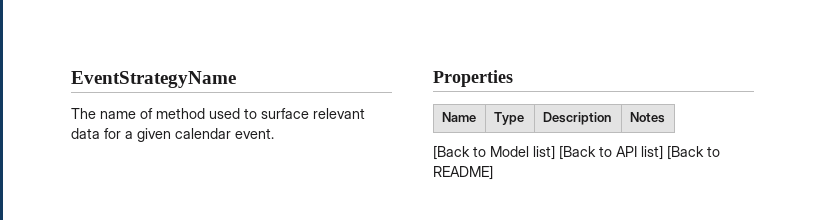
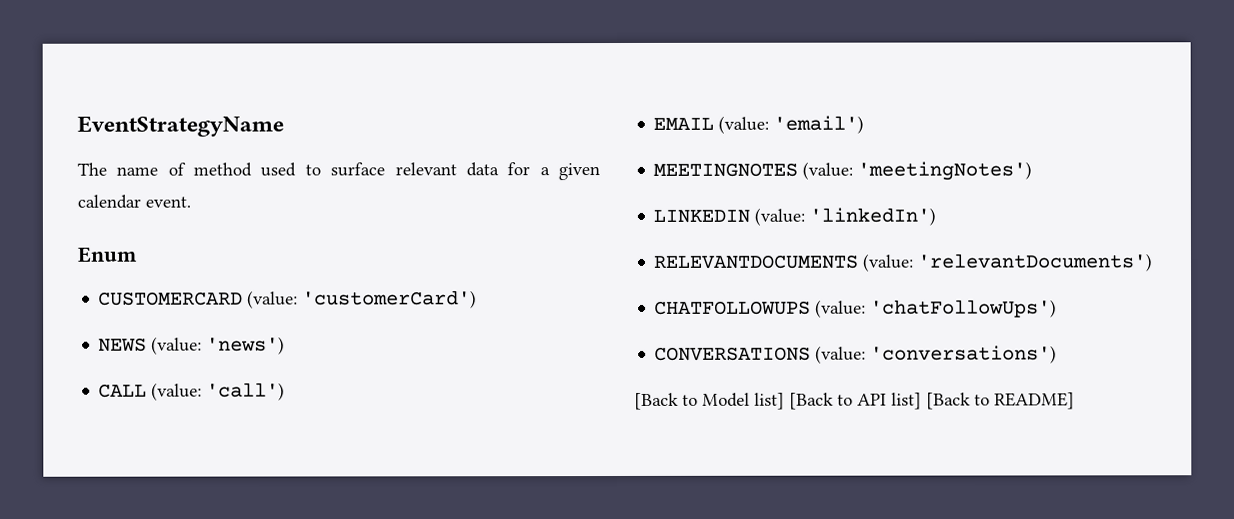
[433,70,513,87] [441,112,476,122] [493,112,524,125] [542,112,611,125] [629,112,665,123] Properties // Name | Type | Description | Notes -> [77,246,138,263] [98,290,478,309] [98,336,286,355] [98,382,286,401] [653,115,865,134] [653,161,1033,181] [653,207,937,226] [653,253,1154,272] [654,299,1058,318] [654,345,1058,364] Enum // CUSTOMERCARD (value: 'customerCard') // NEWS (value: 'news') // CALL (value: 'call') // EMAIL (value: 'email') // MEETINGNOTES (value: 'meetingNotes') // LINKEDIN (value: 'linkedIn') // RELEVANTDOCUMENTS (value: 'relevantDocuments') // CHATFOLLOWUPS (value: 'chatFollowUps') // CONVERSATIONS (value: 'conversations')

